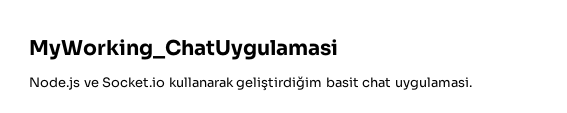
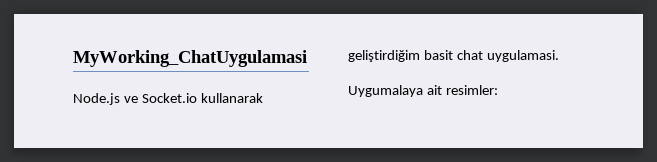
(472, 83) none -> [348,85,498,97] // Uygumalaya ait resimler:

